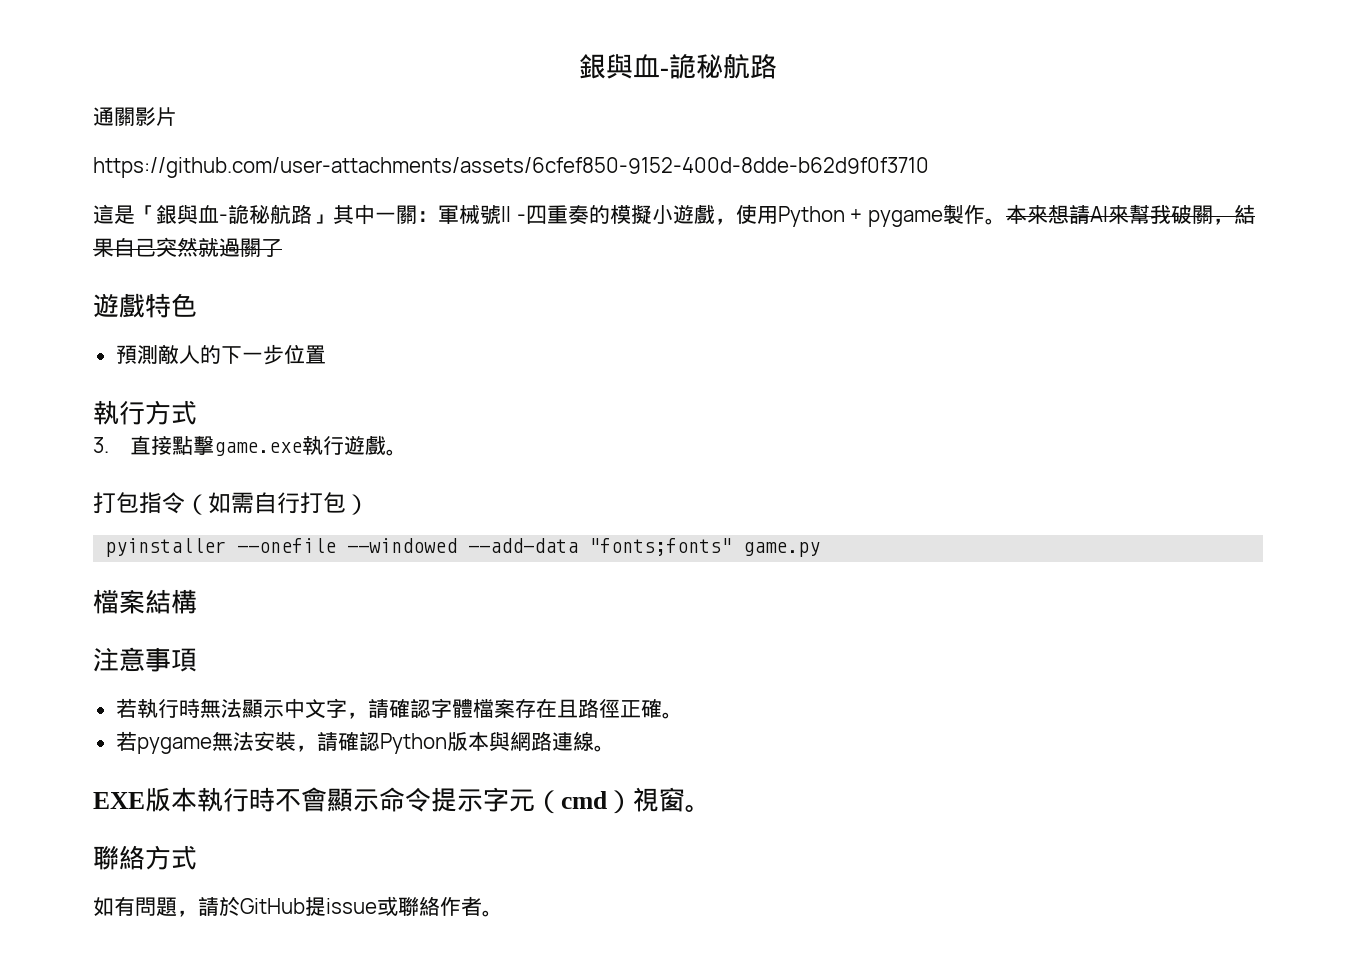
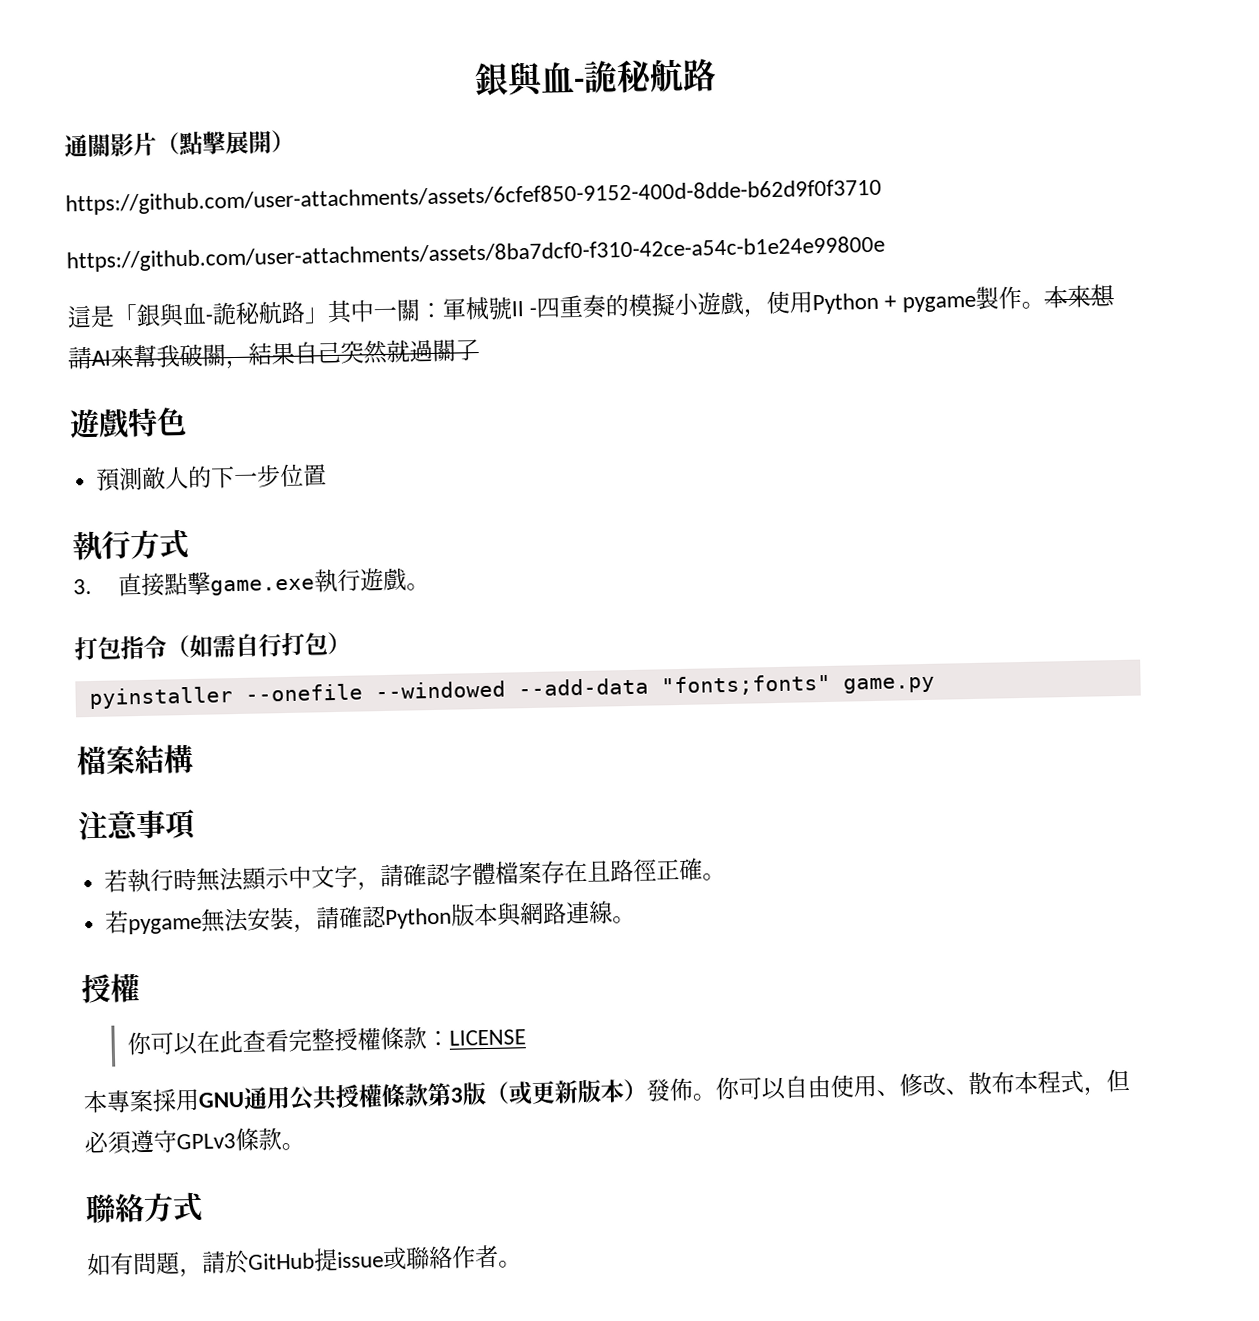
(177, 116) none -> [156,129,295,157] （點擊展開）
(929, 167) none -> [66,235,885,273] // https://github.com/user-attachments/assets/8ba7dcf0-f310-42ce-a54c-b1e24e99800e
[93,787,685,814] EXE版本執行時不會顯示命令提示字元（cmd）視窗 -> [81,973,140,1004] [126,1026,526,1056] [83,1068,1130,1114] [84,1127,282,1155] 授權 // 你可以在此查看完整授權條款：LICENSE // 本專案採用GNU通用公共授權條款第3版（或更新版本）發佈。你可以自由使用、修改、散布本程式，但必須遵守GPLv3條款

